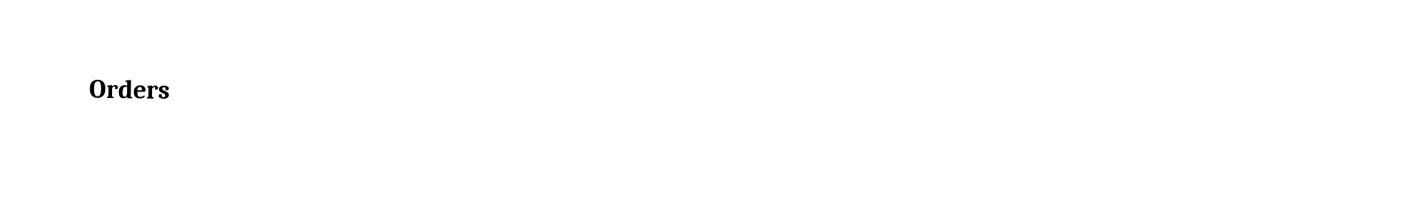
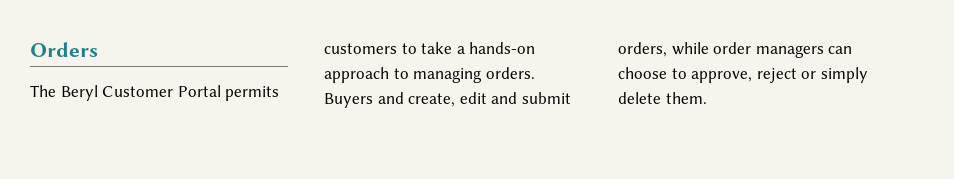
(171, 88) none -> [30,85,280,101] [324,42,536,54] [324,67,535,83] [324,92,571,108] [618,42,853,58] [618,67,868,83] [618,92,707,104] // The Beryl Customer Portal permits customers to take a hands-on approach to managing orders. Buyers and create, edit and submit orders, while order managers can choose to approve, reject or simply delete them.

